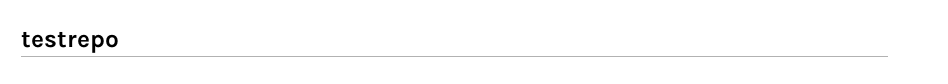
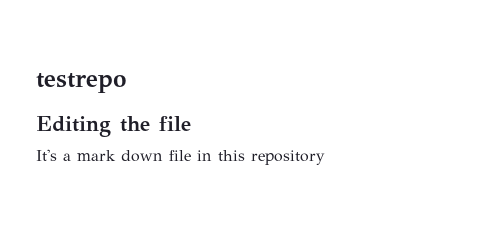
(119, 42) none -> [36,116,191,137] [36,149,325,165] // Editing the file // It's a mark down file in this repository

